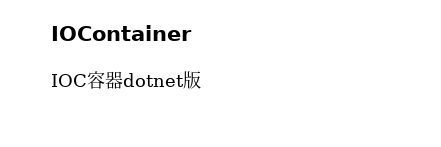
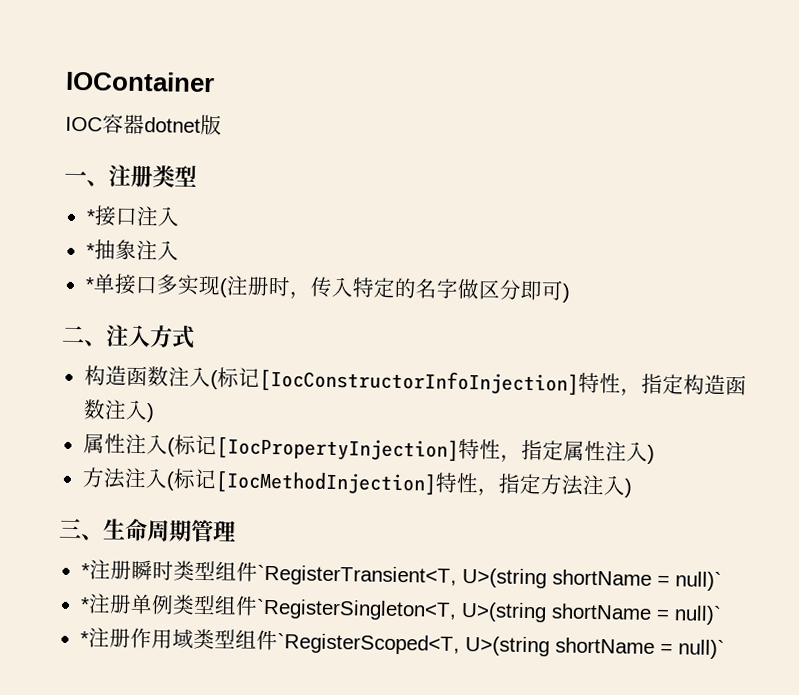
(201, 80) none -> [64,164,197,188] [85,205,180,227] [85,239,179,261] [84,273,571,303] [62,324,195,349] [83,365,747,397] [82,399,155,423] [82,433,655,464] [81,467,633,498] [59,517,236,543] [80,559,722,591] [79,593,722,625] [79,627,725,660] // 一、注册类型 // *接口注入 // *抽象注入 // *单接口多实现(注册时，传入特定的名字做区分即可) // 二、注入方式 // 构造函数注入(标记[IocConstructorInfoInjection]特性，指定构造函数注入) // 属性注入(标记[IocPropertyInjection]特性，指定属性注入) // 方法注入(标记[IocMethodInjection]特性，指定方法注入) // 三、生命周期管理 // *注册瞬时类型组件`RegisterTransient<T, U>(string shortName = null)` // *注册单例类型组件`RegisterSingleton<T, U>(string shortName = null)` // *注册作用域类型组件`RegisterScoped<T, U>(string shortName = null)`

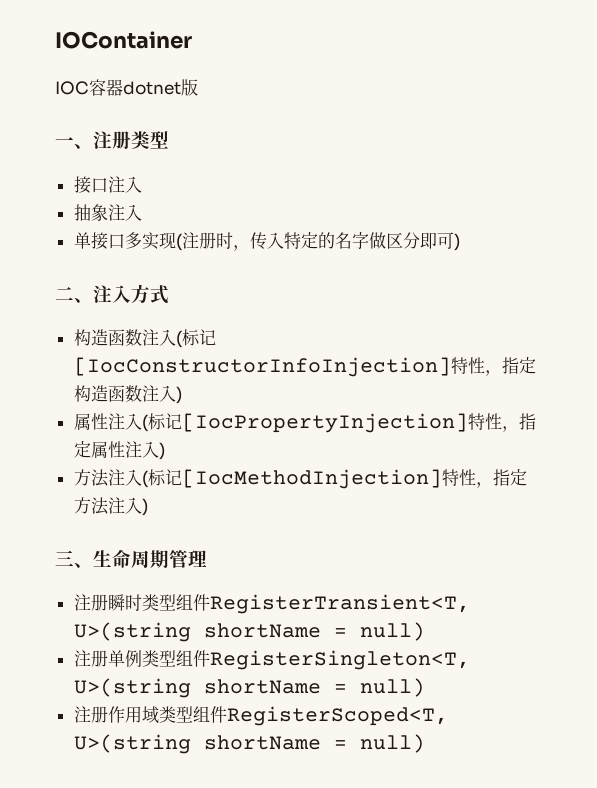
[85,209,96,224] * -> (169, 140) none
[85,243,95,258] * -> (142, 184) none
[84,277,95,292] * -> (142, 212) none
[80,563,90,578] * -> (207, 558) none
[256,564,722,591] [79,597,90,612] `RegisterTransient<T, U>(string shortName = null)` // * -> [209,594,470,614] [73,622,425,642] RegisterTransient<T, U>(string shortName = null) //
[255,598,722,625] [79,631,89,646] `RegisterSingleton<T, U>(string shortName = null)` // * -> [209,650,470,670] [73,678,425,698] RegisterSingleton<T, U>(string shortName = null) //
[276,633,725,660] `RegisterScoped<T, U>(string shortName = null)` -> [226,706,448,726] [73,734,425,754] RegisterScoped<T, U>(string shortName = null)

